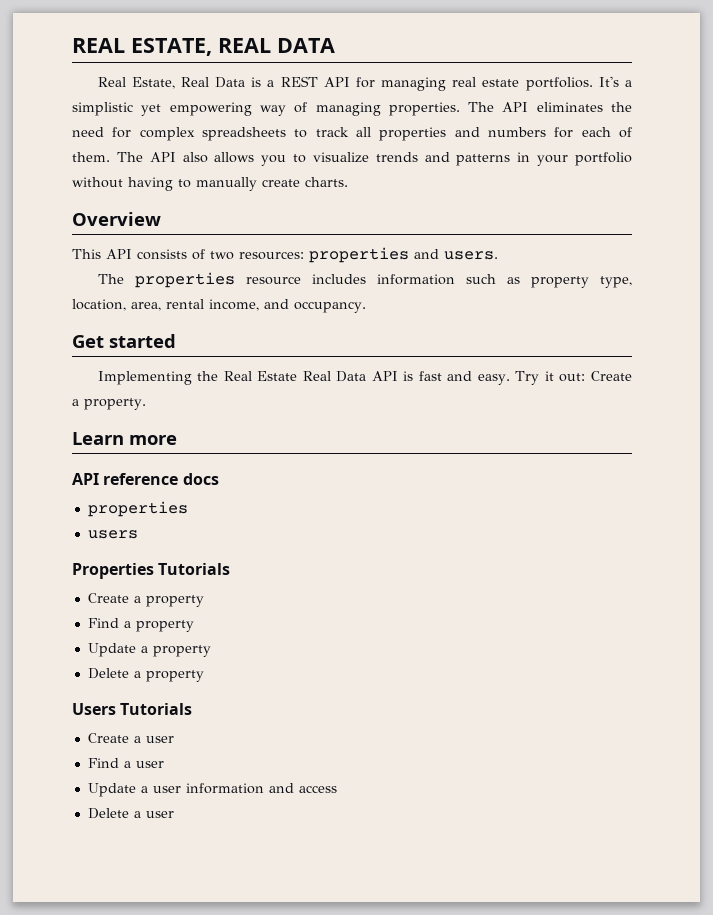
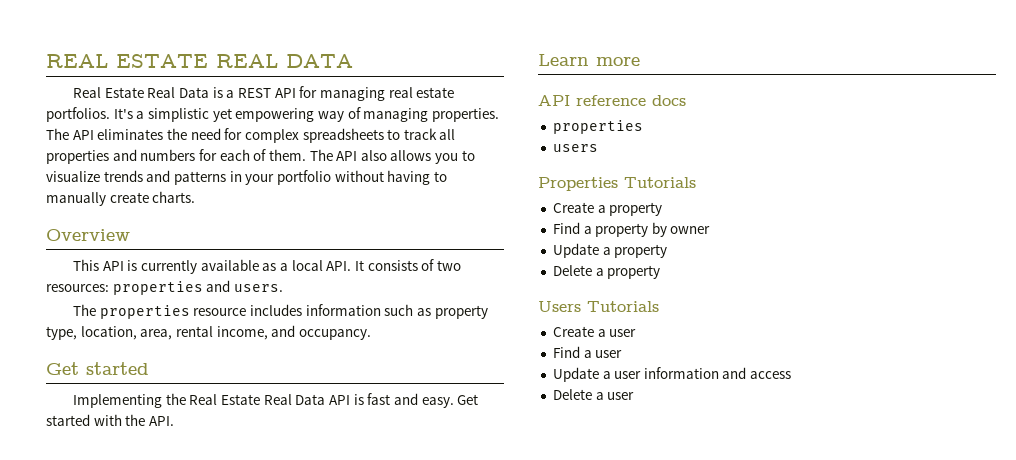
[72,38,212,56] REAL ESTATE, -> [46,54,208,68] REAL ESTATE
[131,77,175,89] Estate, -> [104,87,144,98] Estate
(132, 254) none -> [127,259,364,274] is currently available as a local API. It
[515,371,632,385] [72,398,146,410] Try it out: Create a property. -> [457,394,479,405] [46,414,174,426] Get started with the API.
(194, 626) none -> [651,222,711,237] by owner

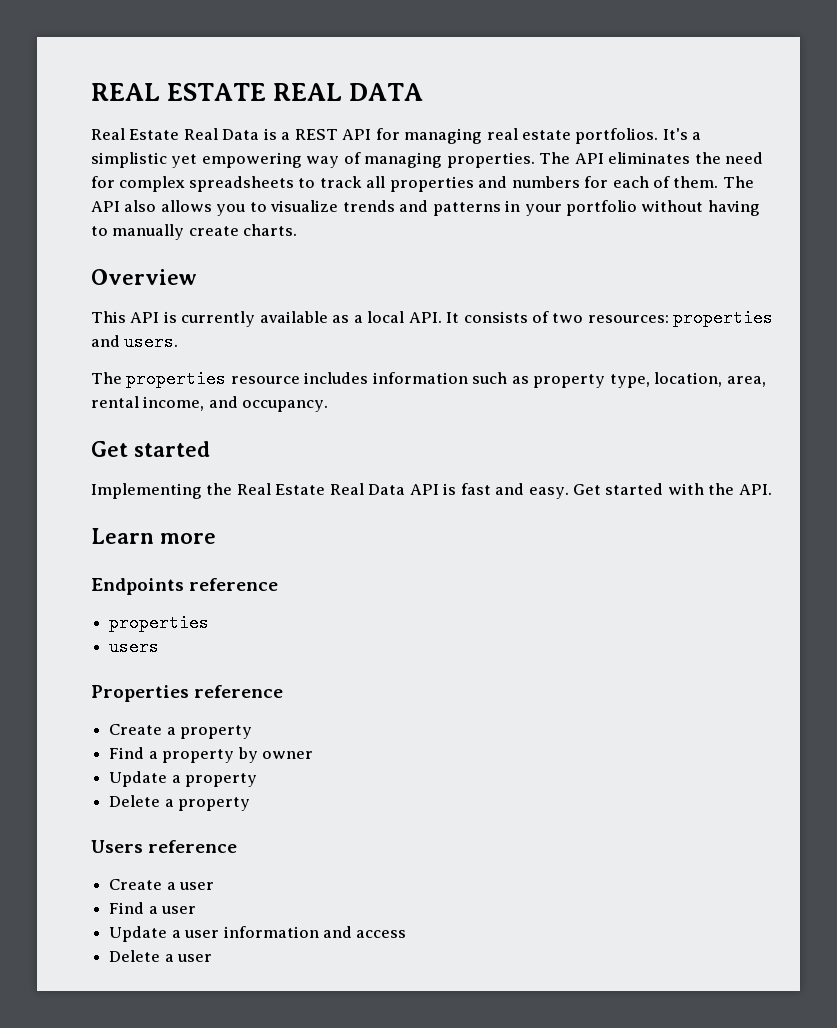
[538,95,686,106] API reference docs -> [91,578,279,595] Endpoints reference
[624,177,696,188] Tutorials -> [194,685,284,698] reference
[587,301,659,312] Tutorials -> [148,840,238,853] reference

